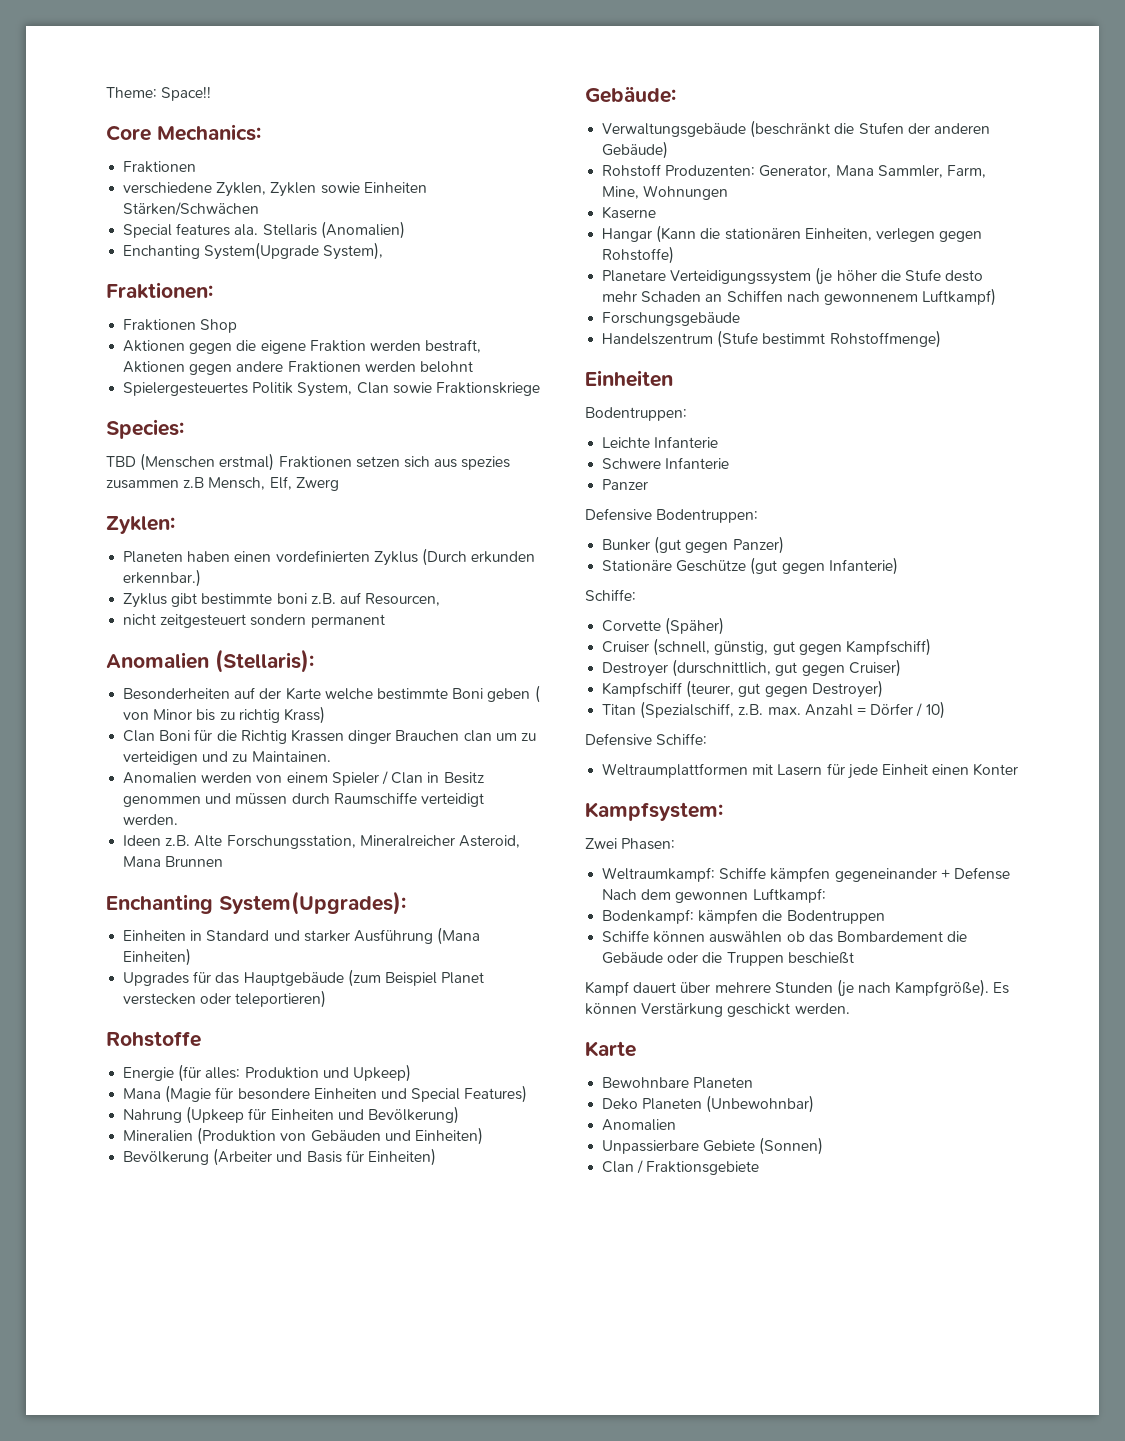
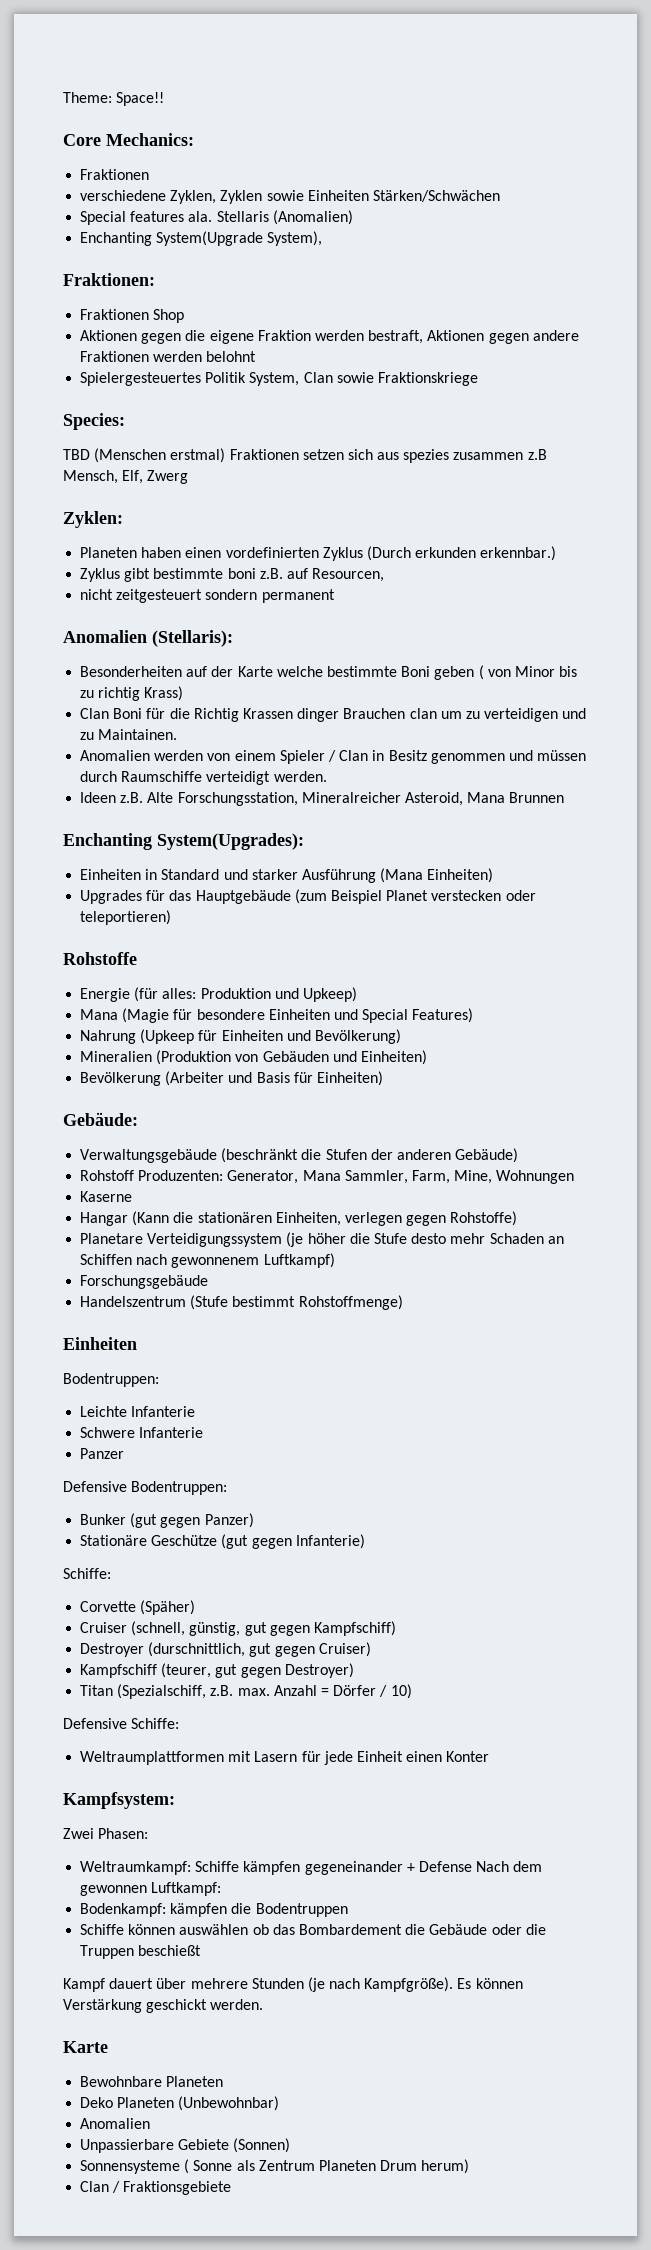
(824, 1146) none -> [80,2159,470,2174] // Sonnensysteme ( Sonne als Zentrum Planeten Drum herum)

